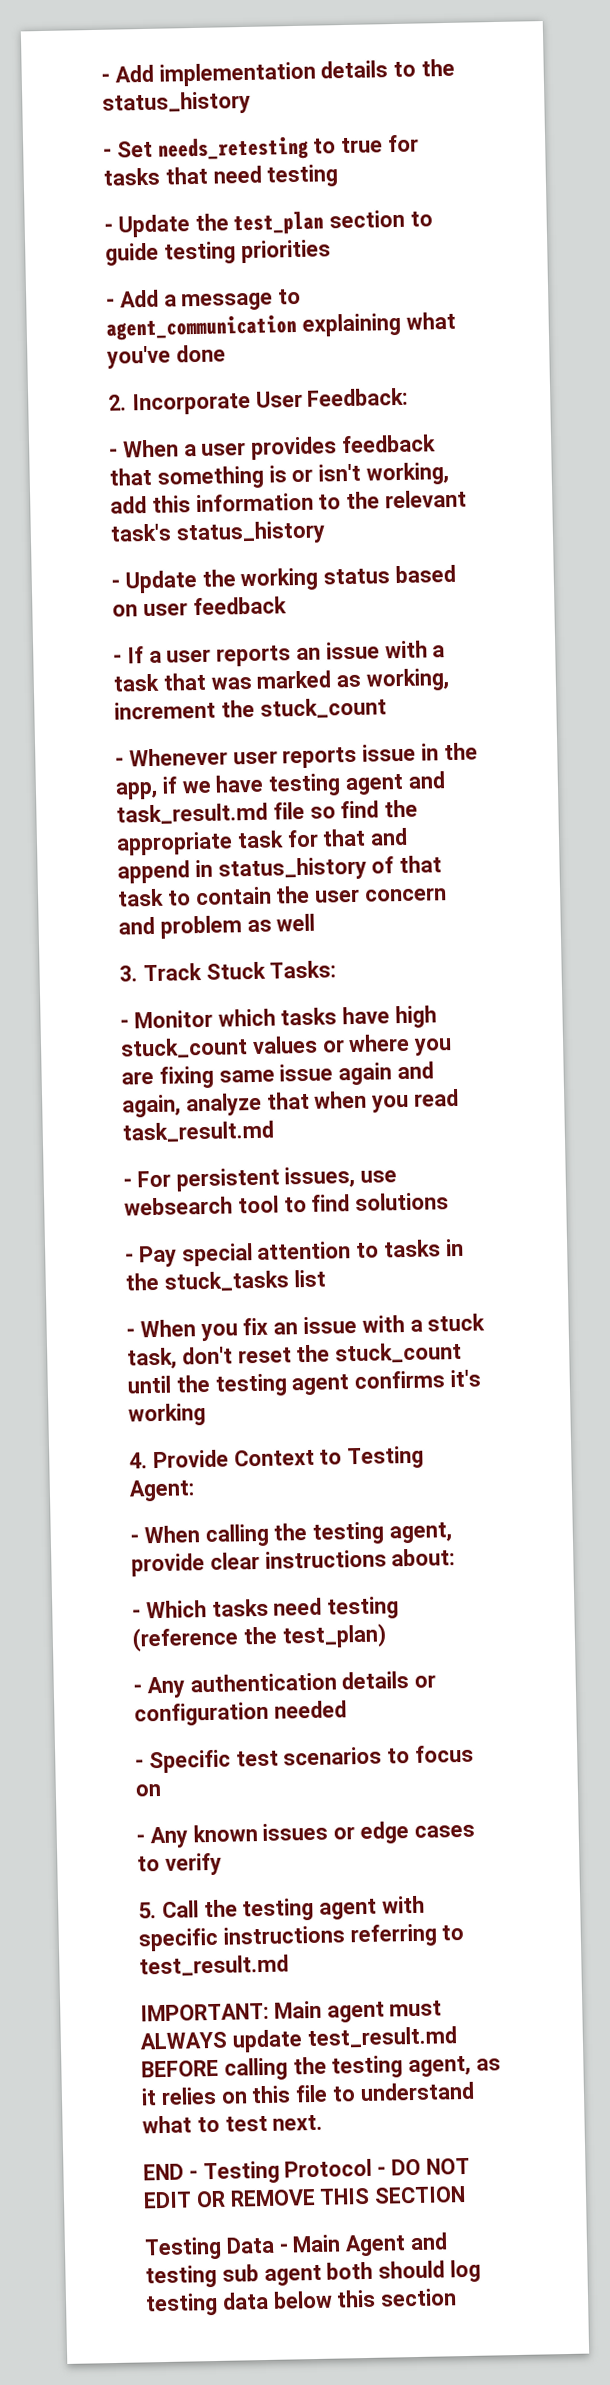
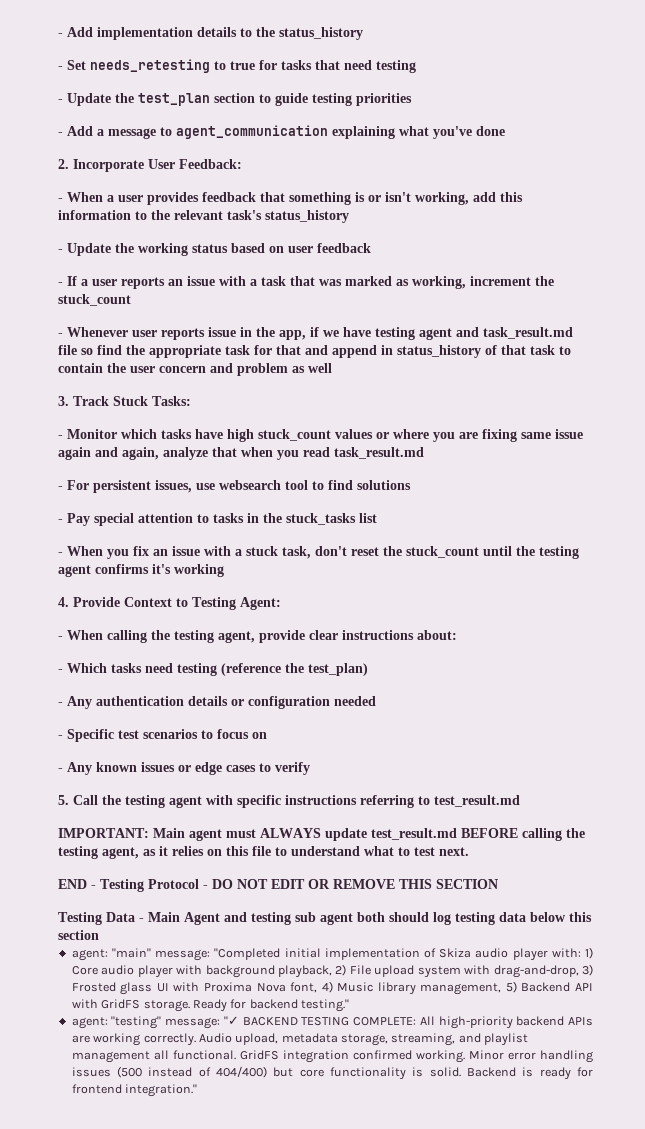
(458, 2297) none -> [71,947,593,961] [71,964,593,978] [71,981,594,995] [71,999,349,1012] [71,1016,594,1029] [71,1033,529,1046] [71,1050,593,1063] [71,1066,594,1080] [71,1084,198,1097] // agent: "main" message: "Completed initial implementation of Skiza audio player with: 1) Core audio player with background playback, 2) File upload system with drag-and-drop, 3) Frosted glass UI with Proxima Nova font, 4) Music library management, 5) Backend API with GridFS storage. Ready for backend testing." // agent: "testing" message: "✓ BACKEND TESTING COMPLETE: All high-priority backend APIs are working correctly. Audio upload, metadata storage, streaming, and playlist management all functional. GridFS integration confirmed working. Minor error handling issues (500 instead of 404/400) but core functionality is solid. Backend is ready for frontend integration."

